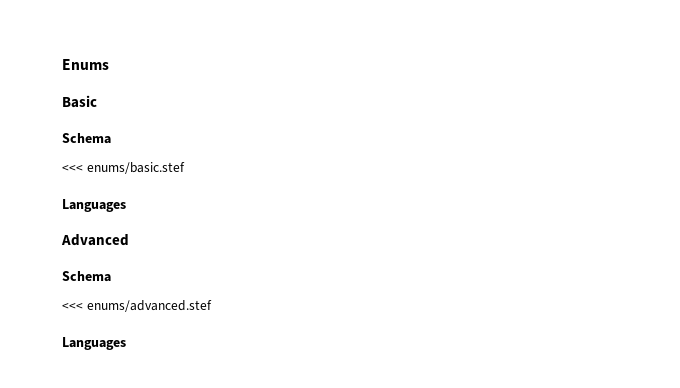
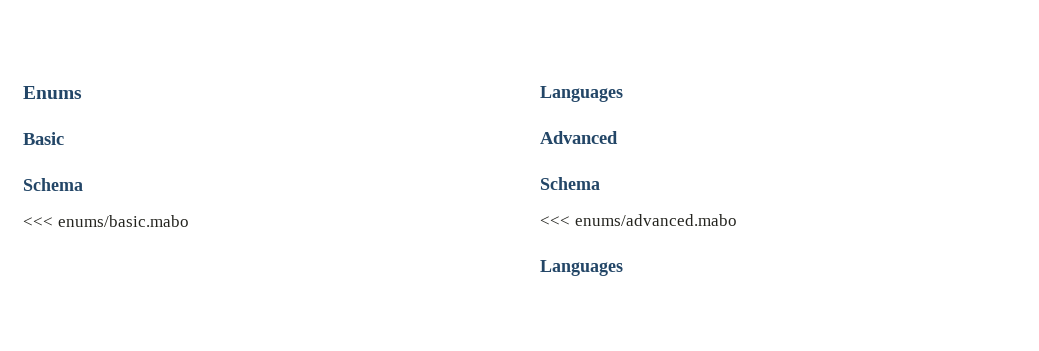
[86,162,185,174] enums/basic.stef -> [57,215,189,227] enums/basic.mabo
[86,300,212,312] enums/advanced.stef -> [574,214,737,226] enums/advanced.mabo

